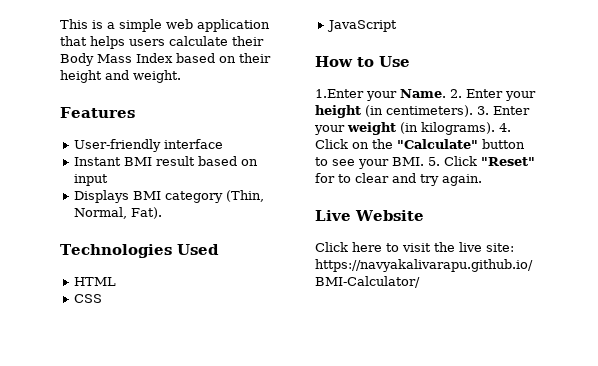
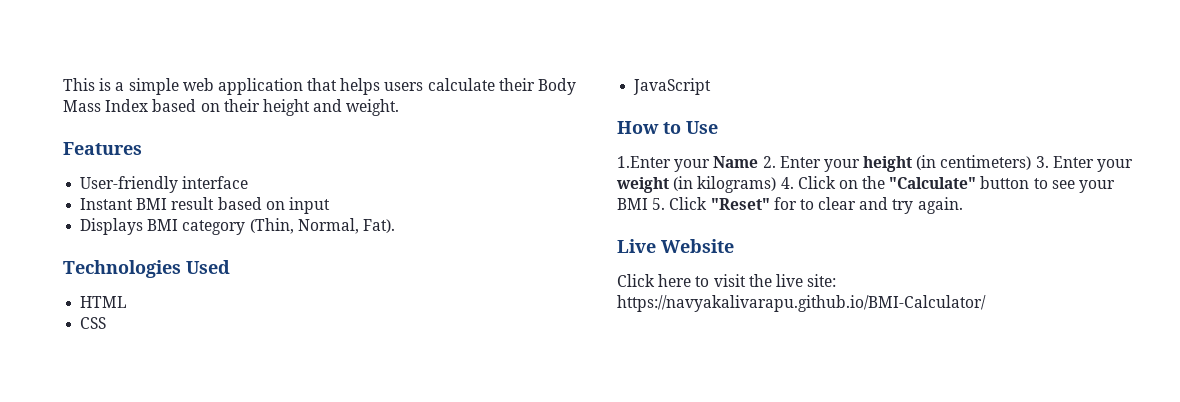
[400,89,446,98] Name. -> [713,156,759,168] Name
[386,105,473,117] centimeters). -> [940,155,1032,170] centimeters)
[421,122,495,135] kilograms). -> [697,176,777,193] kilograms)
[392,157,424,166] BMI. -> [617,198,648,210] BMI

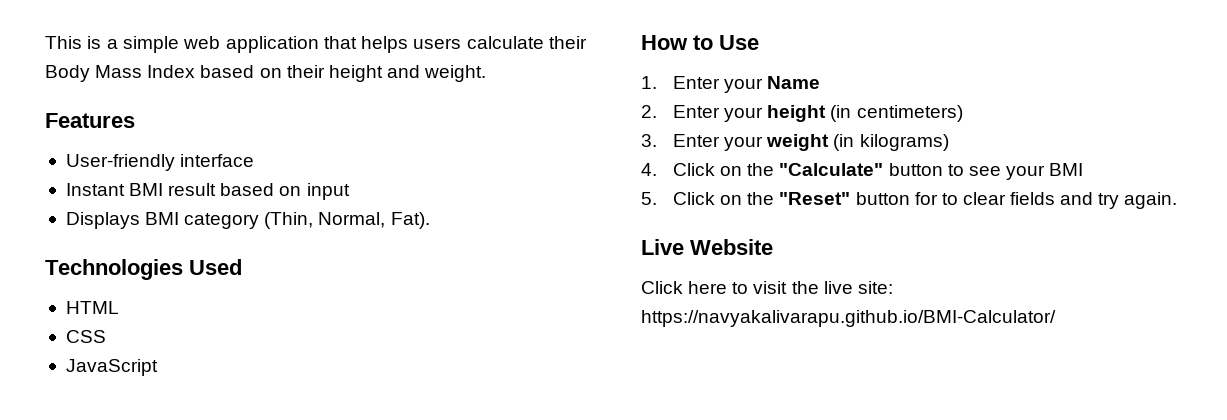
[617,156,671,168] 1.Enter -> [641,76,721,89] 1. Enter
(759, 162) none -> (821, 82) //
(1032, 162) none -> (963, 113) //
(777, 184) none -> (949, 142) //
(648, 204) none -> (1084, 169) //
[710,198,770,210] "Reset" -> [720,192,910,205] on the "Reset" button
(857, 203) none -> [1010,192,1056,205] fields

